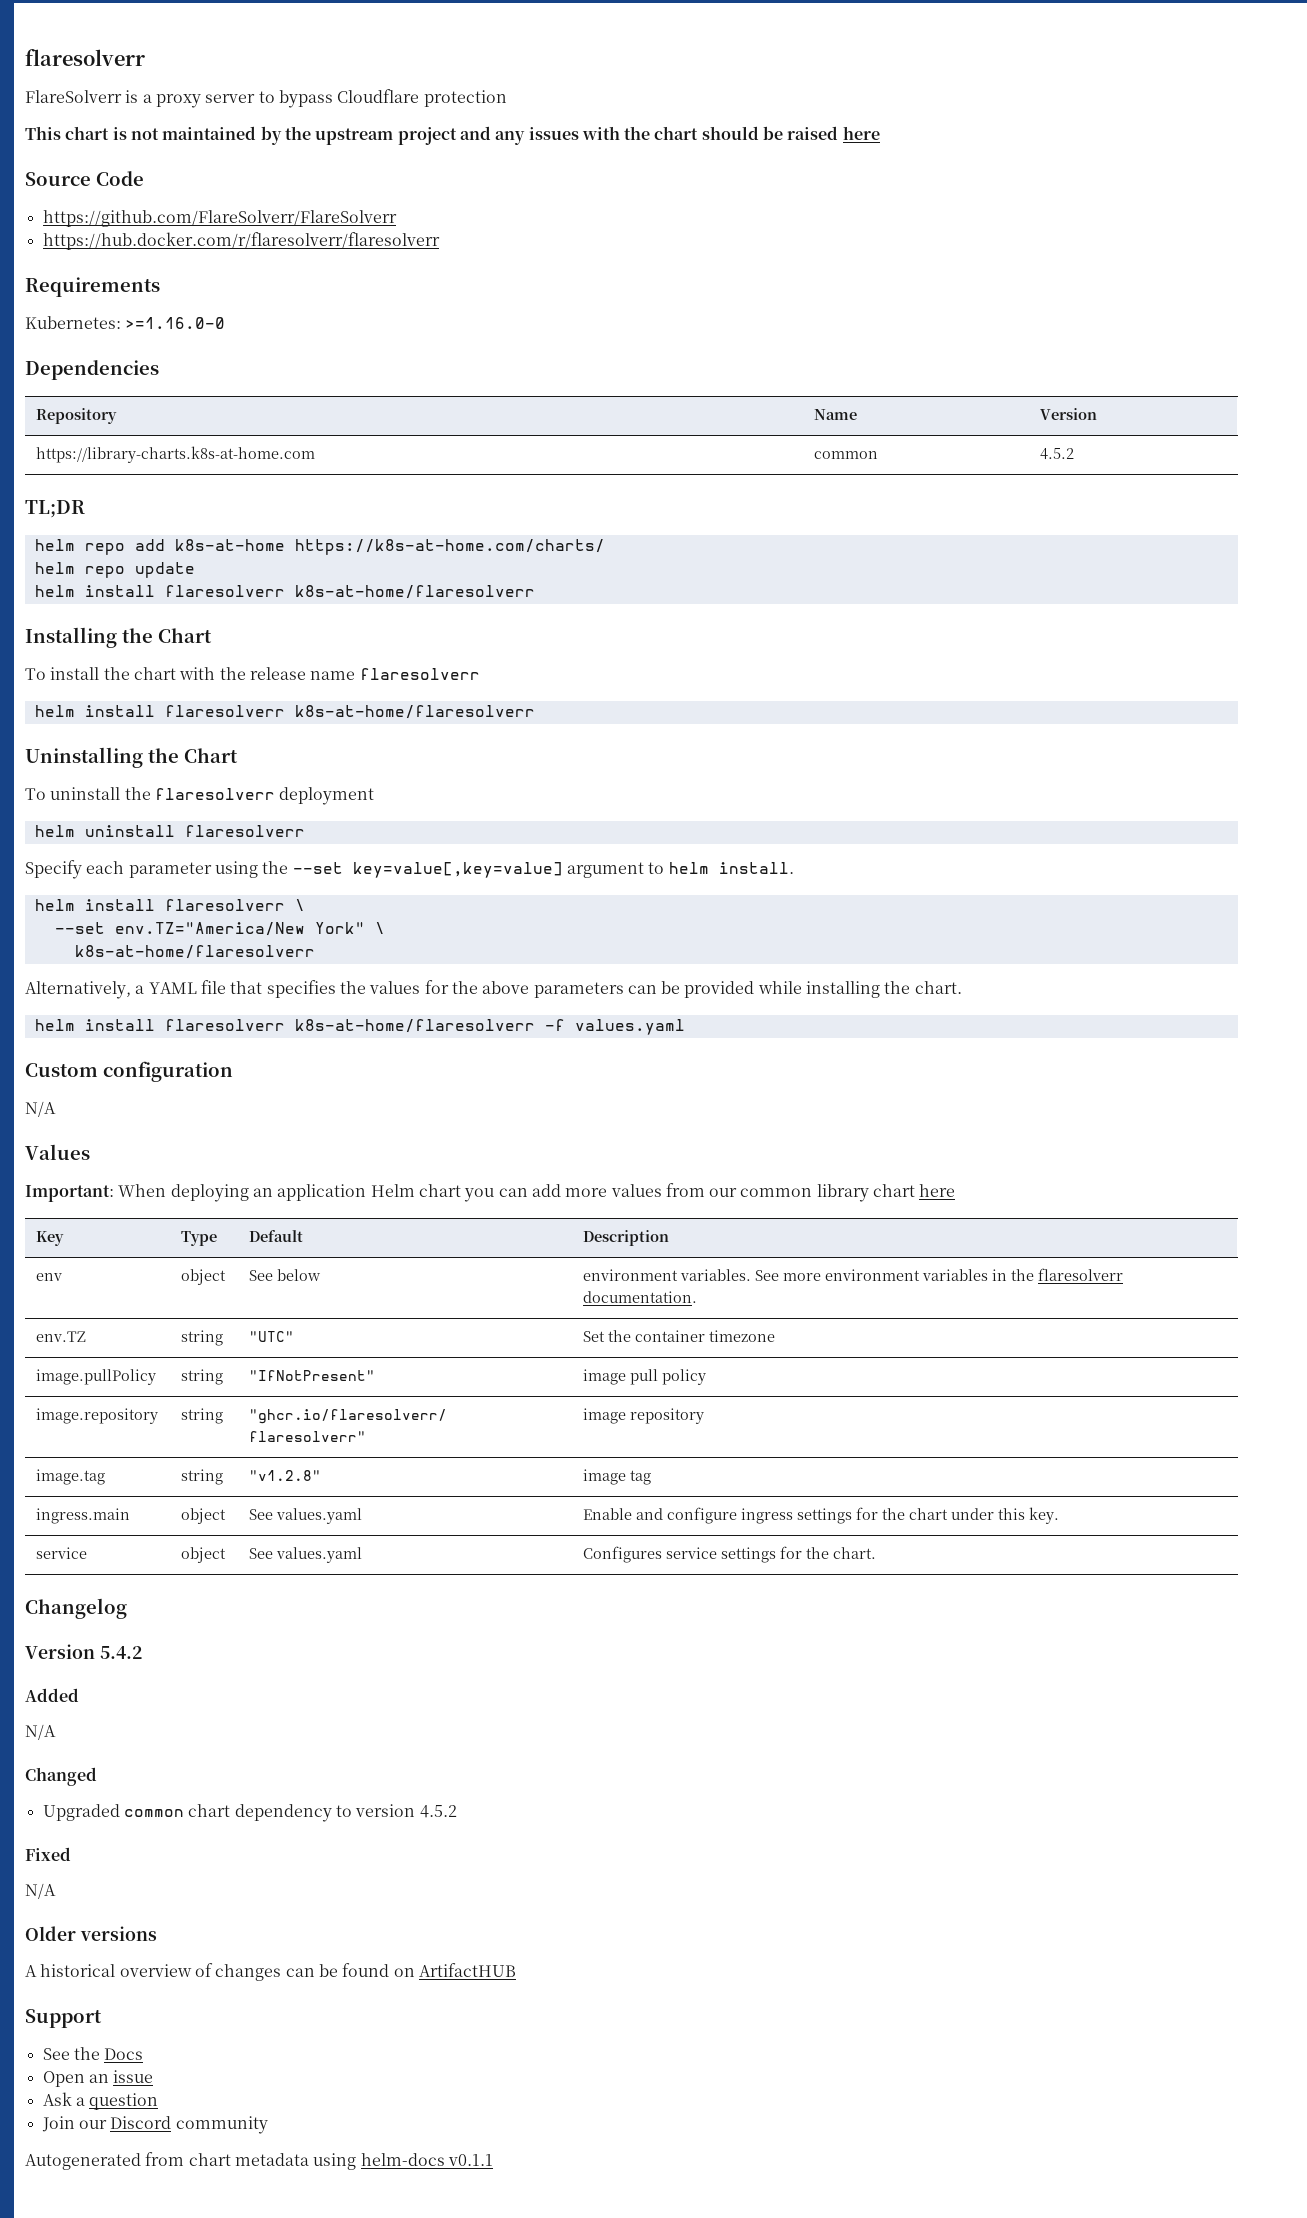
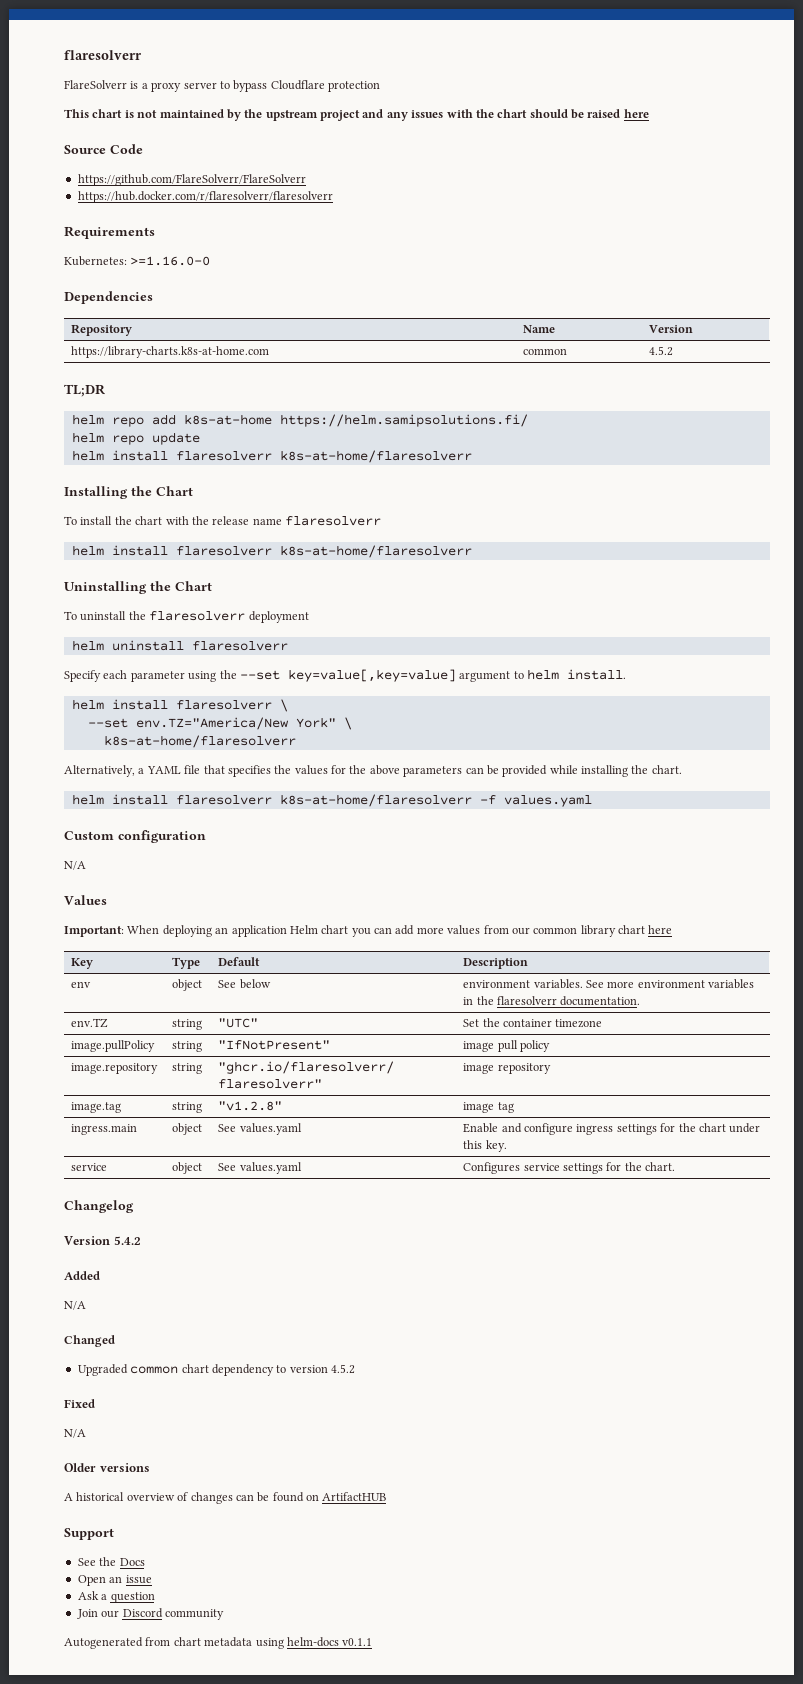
[294,539,605,555] https://k8s-at-home.com/charts/ -> [279,414,528,427] https://helm.samipsolutions.fi/

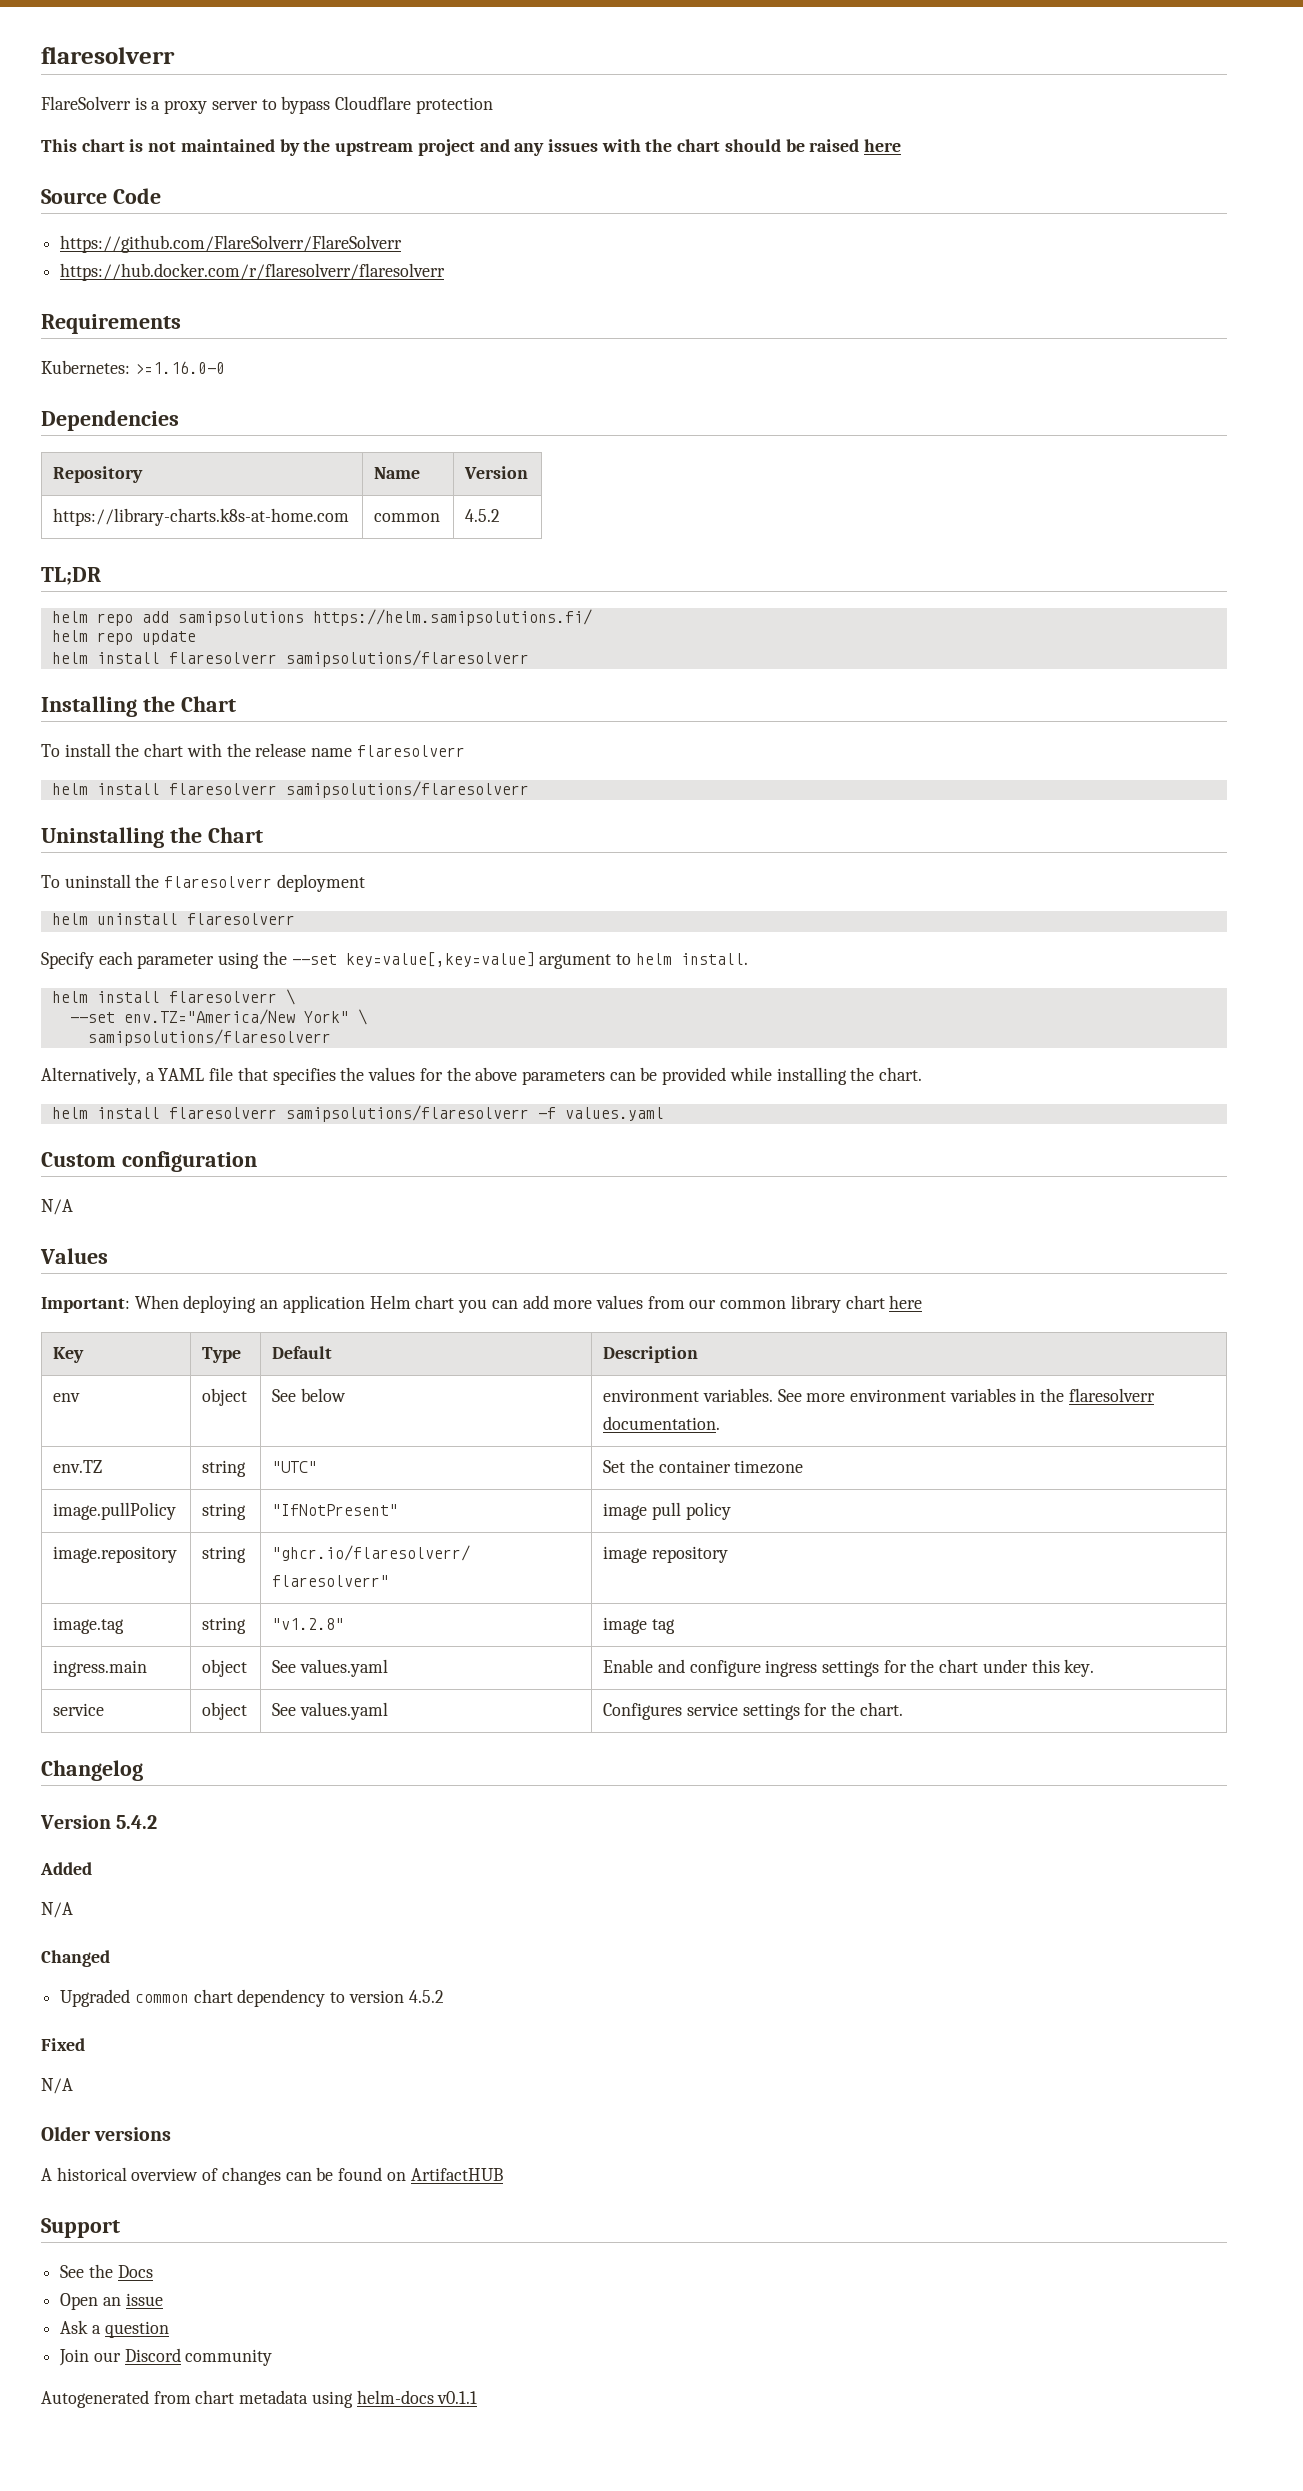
[183,414,272,425] k8s-at-home -> [177,611,304,626] samipsolutions
[279,450,472,463] k8s-at-home/flaresolverr -> [285,650,529,667] samipsolutions/flaresolverr
[279,545,472,558] k8s-at-home/flaresolverr -> [285,781,529,798] samipsolutions/flaresolverr
[103,735,296,748] k8s-at-home/flaresolverr -> [87,1029,331,1046] samipsolutions/flaresolverr
[279,794,472,807] k8s-at-home/flaresolverr -> [285,1105,529,1122] samipsolutions/flaresolverr

